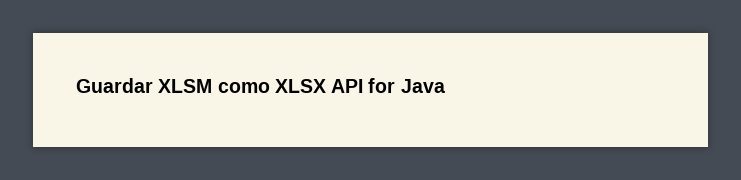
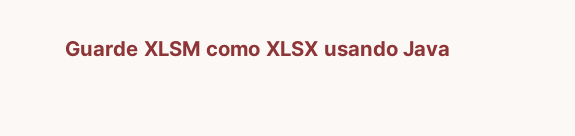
[76,78,153,93] Guardar -> [65,40,138,57] Guarde
[331,78,396,93] API for -> [323,41,398,57] usando

